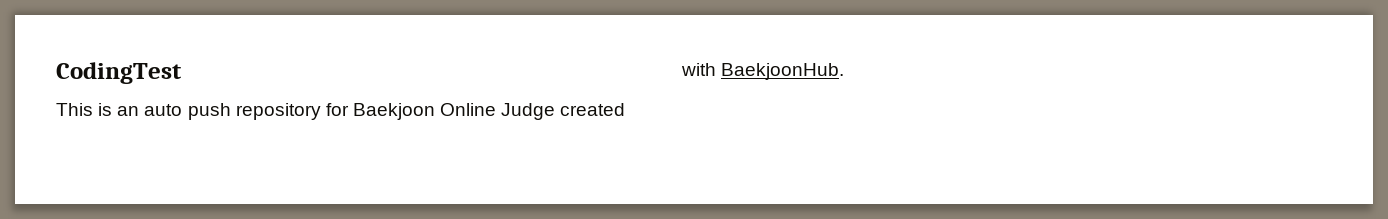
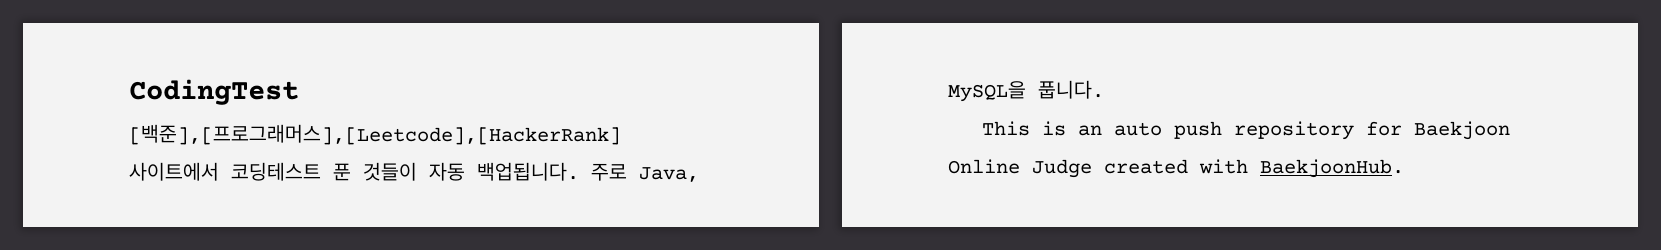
(182, 73) none -> [129,124,621,145] [129,162,699,182] [948,80,1104,102] // [백준],[프로그래머스],[Leetcode],[HackerRank] 사이트에서 코딩테스트 푼 것들이 자동 백업됩니다. 주로 Java, MySQL을 풉니다.

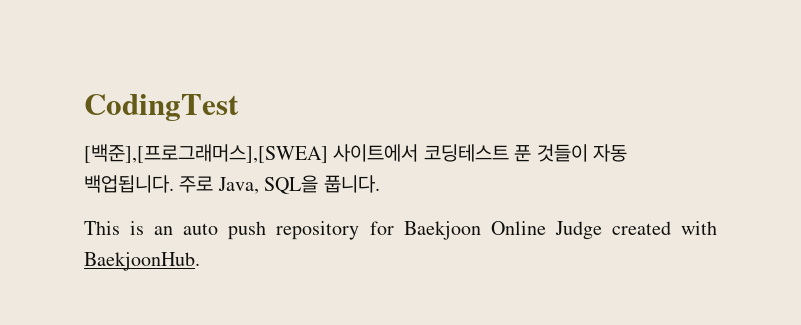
[129,124,621,145] [백준],[프로그래머스],[Leetcode],[HackerRank] -> [84,144,328,163] [백준],[프로그래머스],[SWEA]
[948,81,1026,102] MySQL을 -> [264,175,319,195] SQL을

